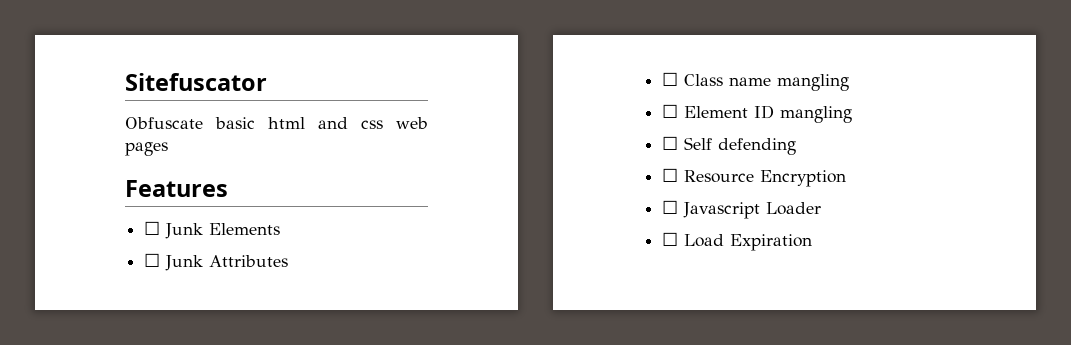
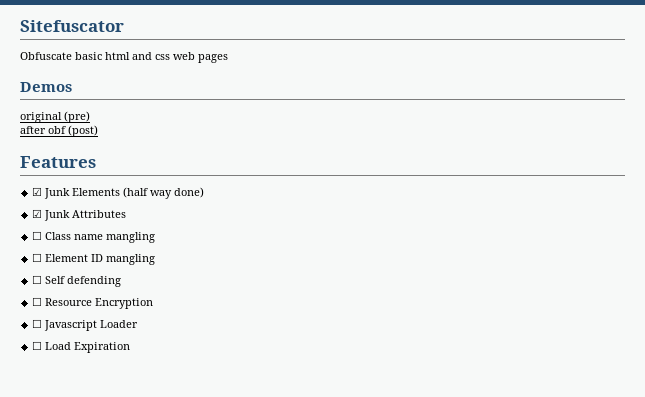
(168, 149) none -> [20,82,72,92] [20,111,90,123] [20,125,98,137] // Demos // original (pre) // after obf (post)
[144,221,161,235] ☐ -> [32,187,43,196] ☑
[144,253,161,267] // ☐ -> [123,187,205,199] [32,209,43,218] (half way done) // ☑

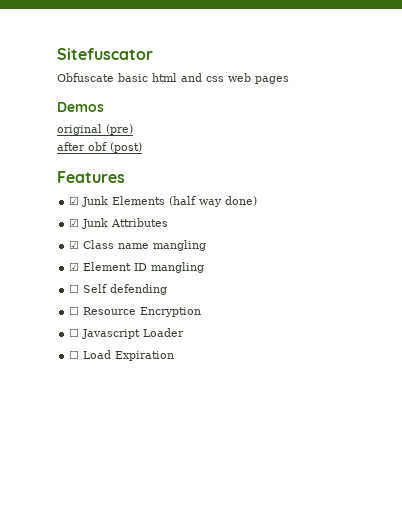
[32,231,43,240] ☐ -> [69,240,80,249] ☑
[32,253,43,262] ☐ -> [69,262,80,271] ☑

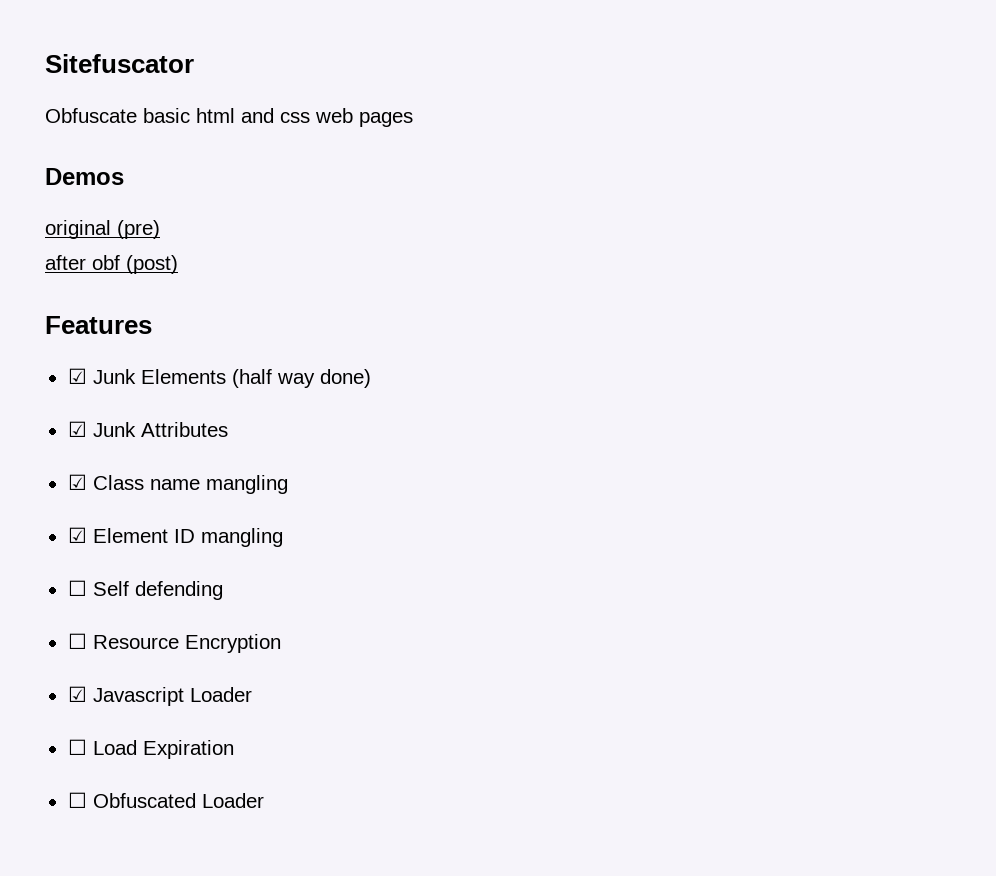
[69,328,80,337] ☐ -> [67,686,87,702] ☑
(175, 356) none -> [67,792,264,808] // ☐ Obfuscated Loader

